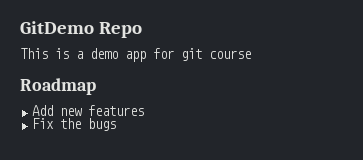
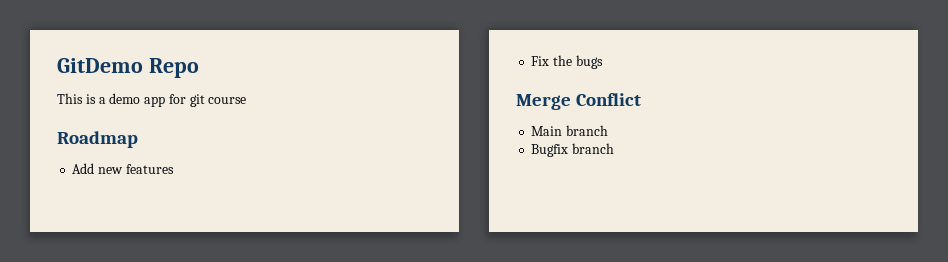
(117, 124) none -> [516,93,642,110] [531,125,609,136] [531,143,615,157] // Merge Conflict // Main branch // Bugfix branch

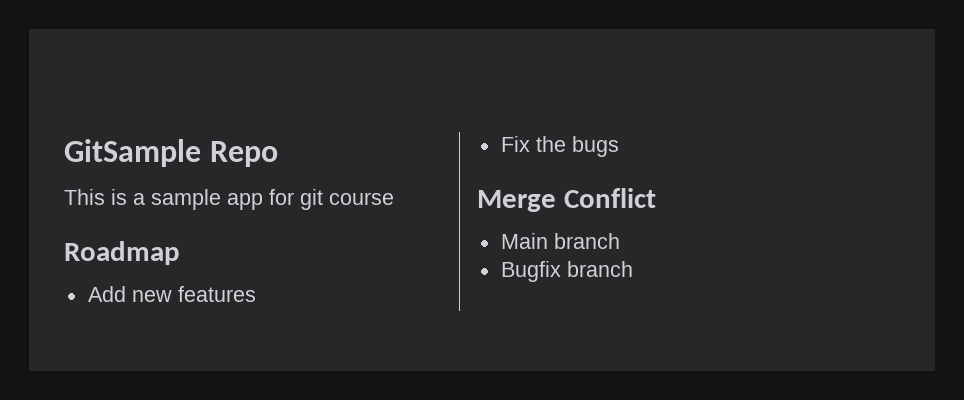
[57,58,143,73] GitDemo -> [64,139,201,167] GitSample
[109,93,141,104] demo -> [151,189,221,210] sample

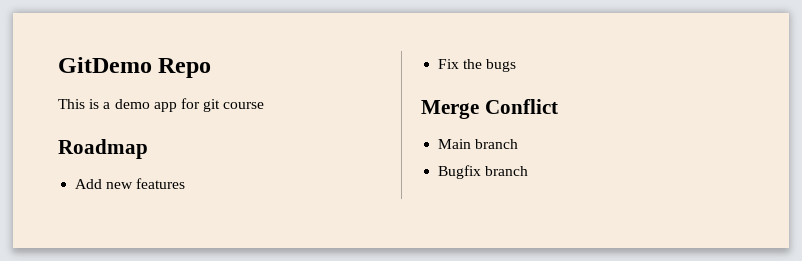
[64,139,201,167] GitSample -> [58,57,152,73] GitDemo
[151,189,221,210] sample -> [114,99,150,109] demo

